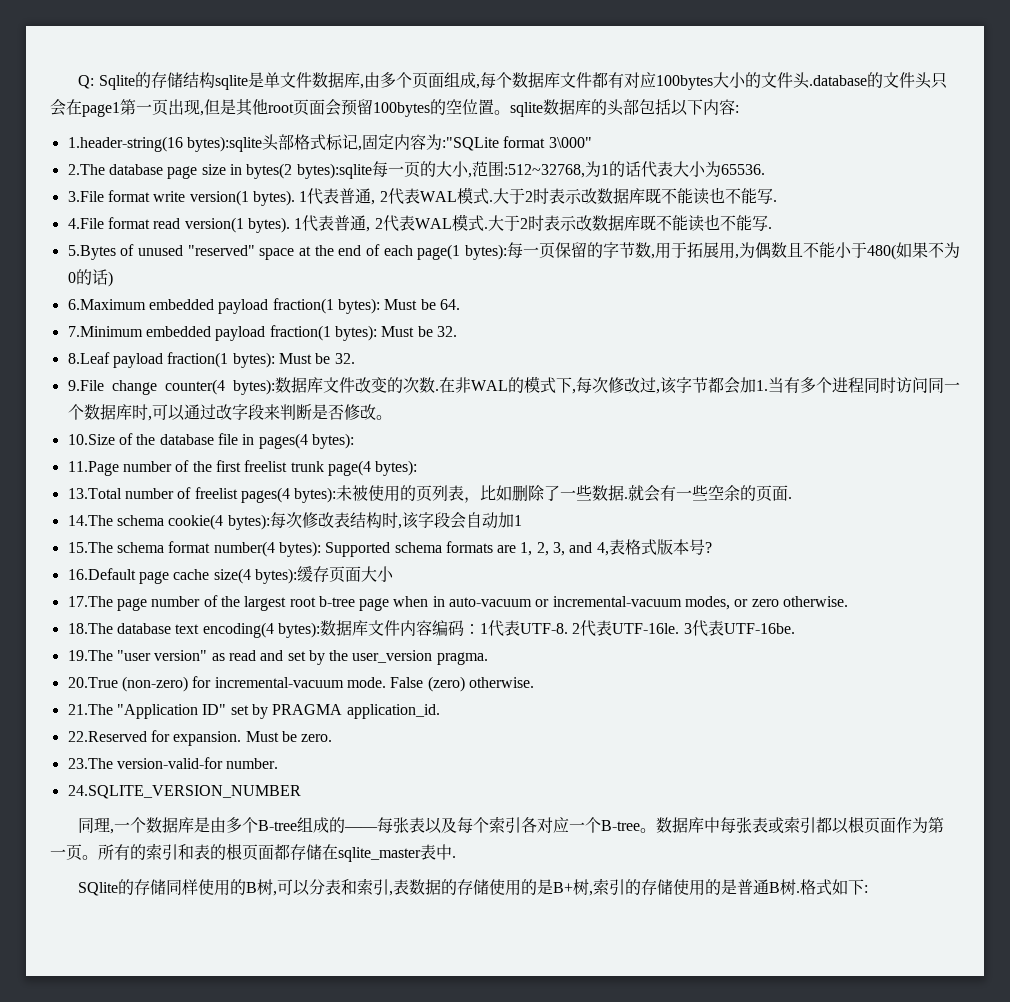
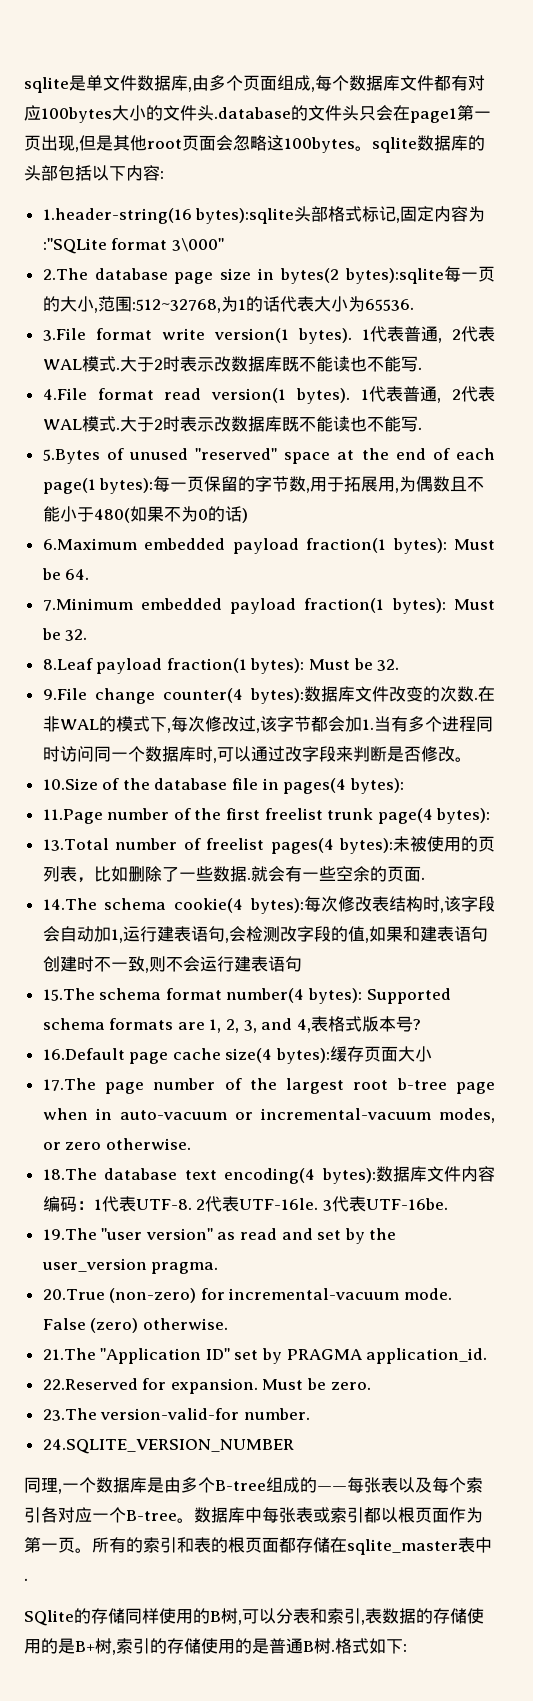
[78,72,215,90] Q: Sqlite的存储结构 -> (24, 85) none
[341,99,494,117] 预留100bytes的空位置 -> [233,134,355,153] 忽略这100bytes
[513,515,522,526] 1 -> [110,926,488,943] [42,956,302,973] 1,运行建表语句,会检测改字段的值,如果和建表语句创建时不一致,则不会运行建表语句

